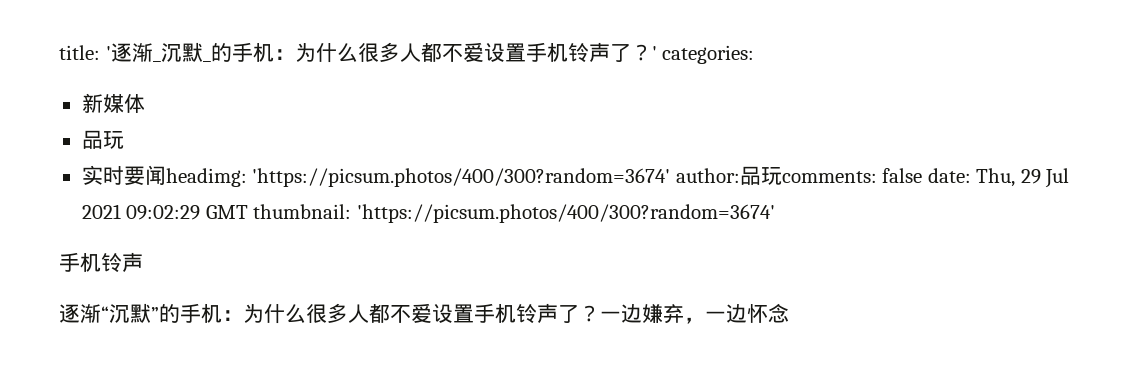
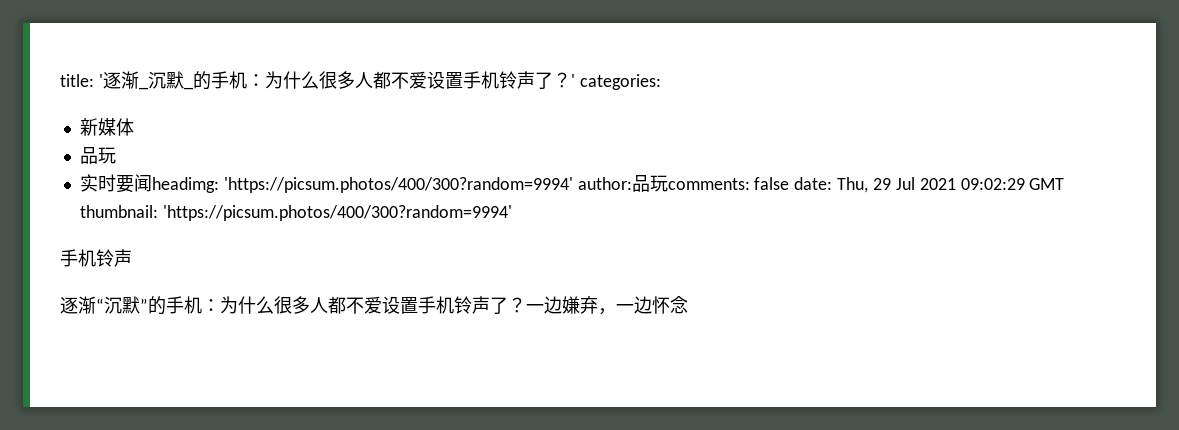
[252,168,671,187] 'https://picsum.photos/400/300?random=3674' -> [223,177,573,193] 'https://picsum.photos/400/300?random=9994'
[356,204,775,223] 'https://picsum.photos/400/300?random=3674' -> [162,205,512,221] 'https://picsum.photos/400/300?random=9994'

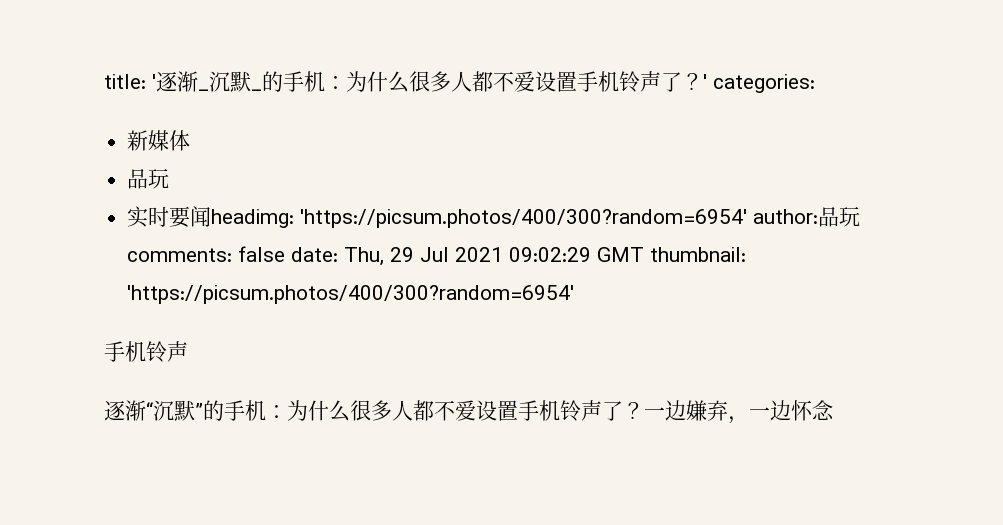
[223,177,573,193] 'https://picsum.photos/400/300?random=9994' -> [300,209,748,228] 'https://picsum.photos/400/300?random=6954'
[162,205,512,221] 'https://picsum.photos/400/300?random=9994' -> [127,285,575,304] 'https://picsum.photos/400/300?random=6954'

